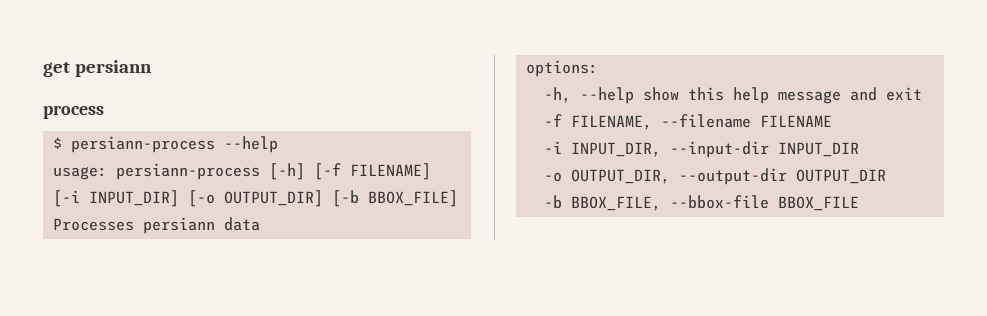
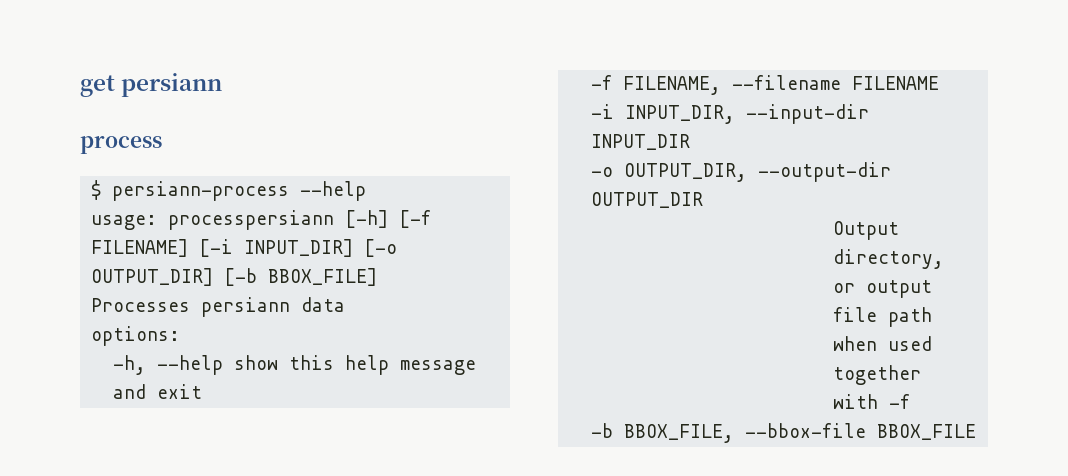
[116,163,261,180] persiann-process -> [168,210,335,230] processpersiann
(887, 176) none -> [833,221,900,240] [833,249,945,269] [833,280,933,298] [833,307,933,327] [833,336,933,351] [833,365,922,385] [833,394,911,409] // Output directory, or output file path when used together with -f

